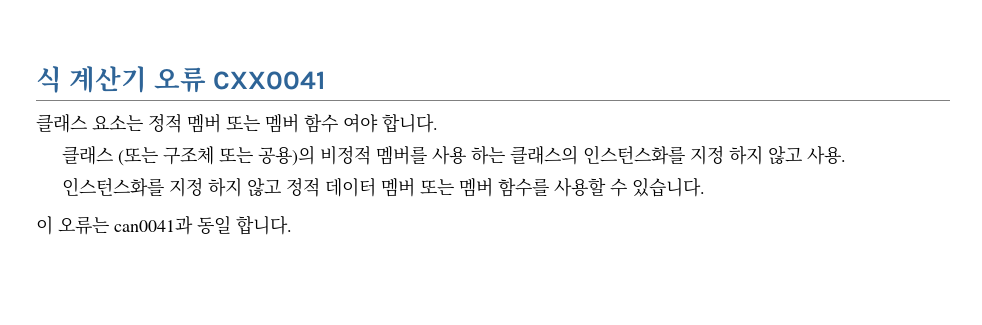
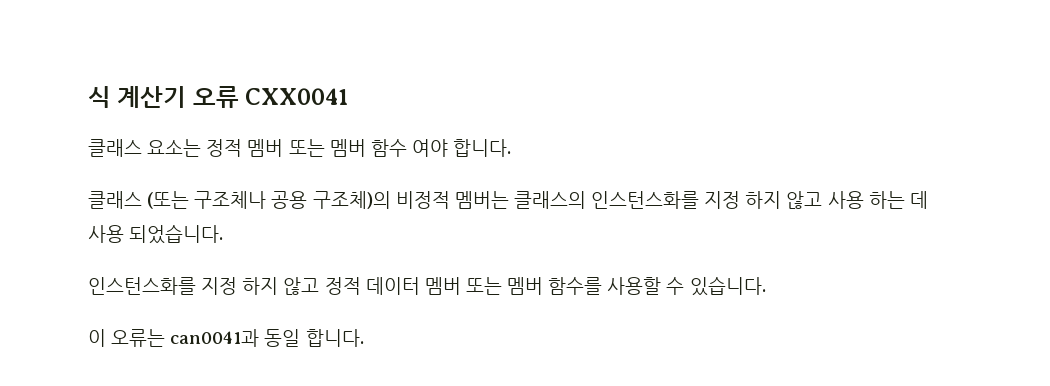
[163,145,506,166] 구조체 또는 공용)의 비정적 멤버를 사용 하는 -> [194,191,509,209] 구조체나 공용 구조체)의 비정적 멤버는
[807,146,847,165] 사용. -> [827,191,928,209] [88,224,224,244] 사용 하는 데 사용 되었습니다.

